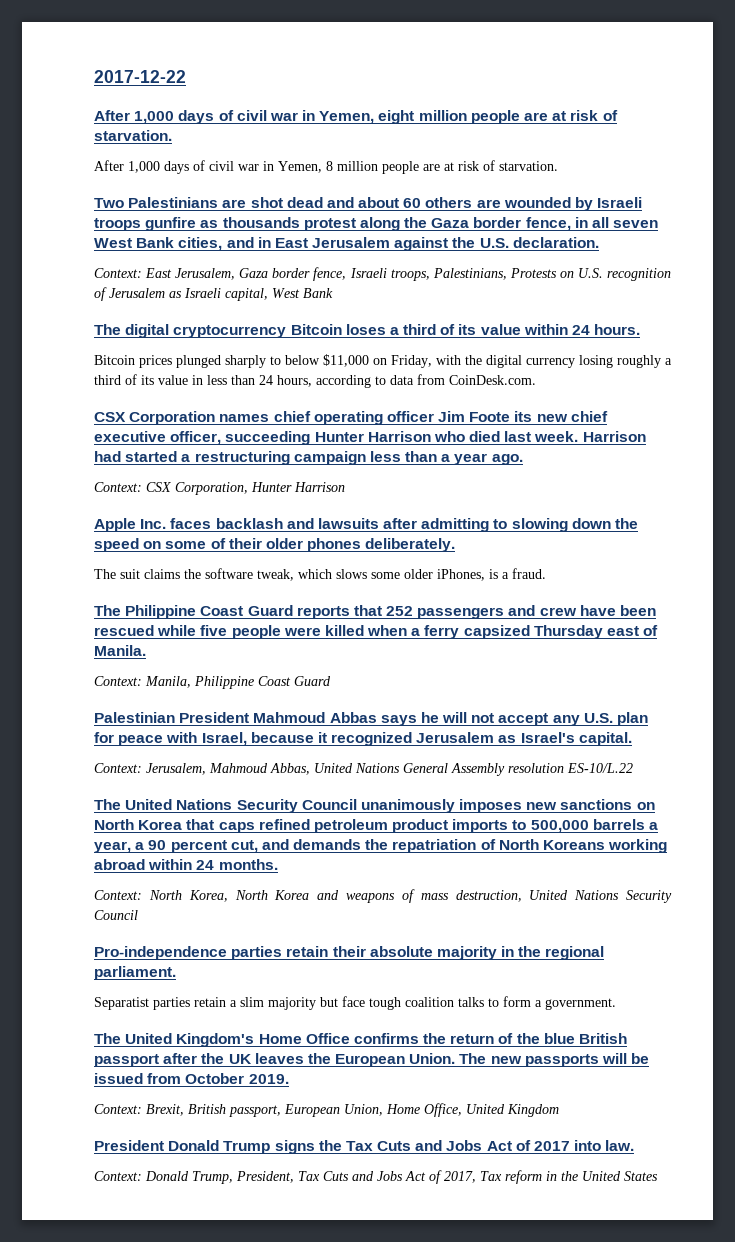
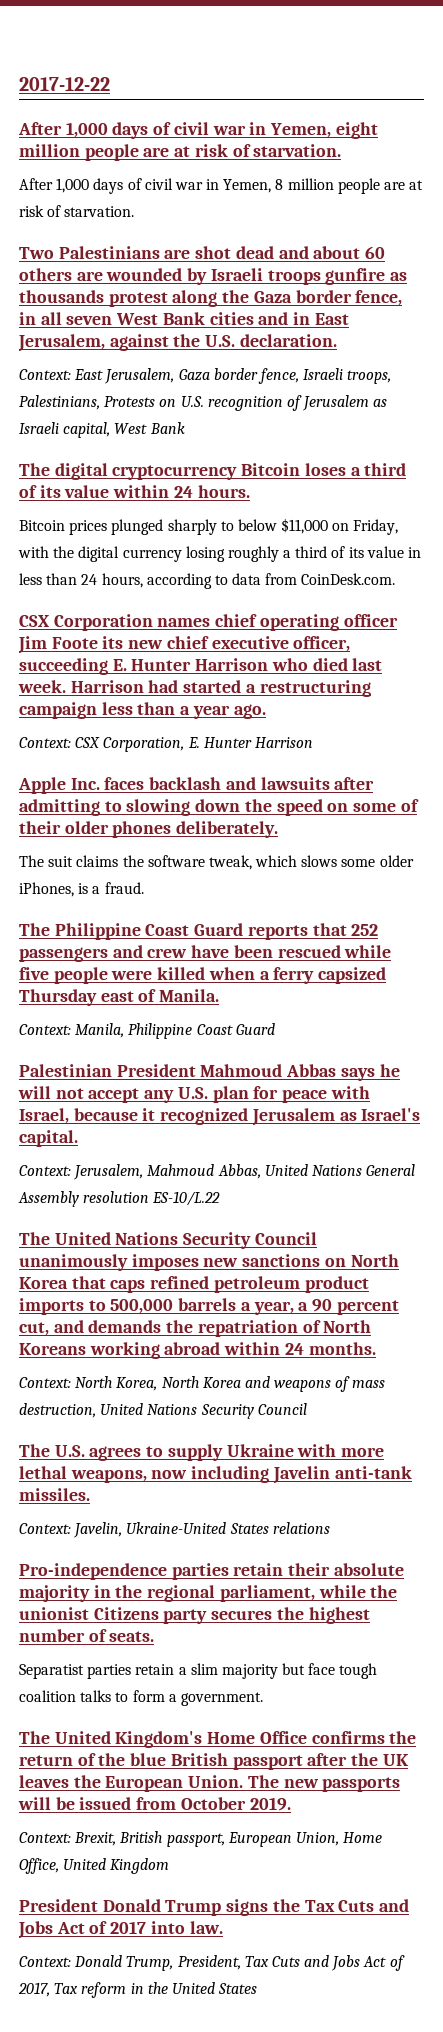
[178,237,223,251] cities, -> [209,312,254,325] cities
[312,237,391,248] Jerusalem -> [18,334,105,352] Jerusalem,
(311, 438) none -> [112,659,127,671] E.
(248, 488) none -> [187,737,200,748] E.
(138, 915) none -> [19,1444,385,1461] [19,1466,412,1484] [19,1488,90,1501] [19,1522,330,1538] // The U.S. agrees to supply Ukraine with more lethal weapons, now including Javelin anti-tank missiles. // Context: Javelin, Ukraine-United States relations
[94,966,176,980] parliament. -> [219,1585,398,1602] [19,1607,370,1624] [19,1629,155,1642] parliament, while the unionist Citizens party secures the highest number of seats.

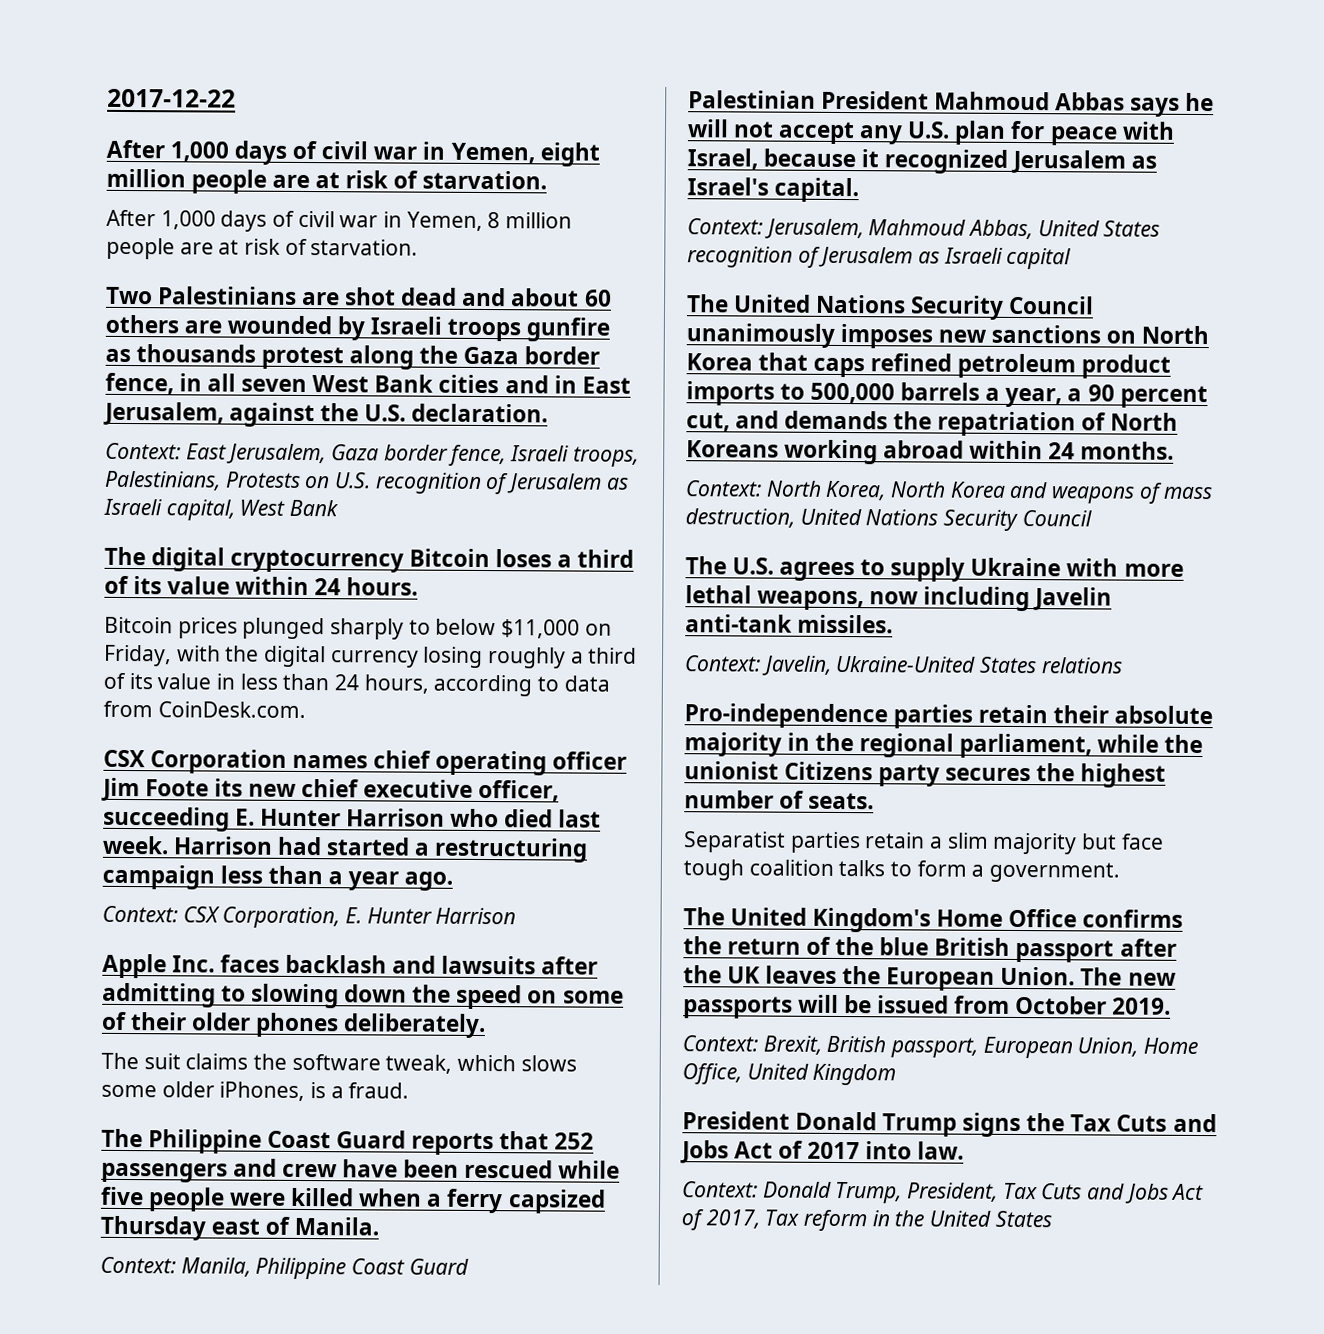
[311,1164,416,1176] [18,1191,221,1207] Nations General Assembly resolution ES-10/L.22 -> [1103,220,1161,237] [687,246,1072,270] States recognition of Jerusalem as Israeli capital

